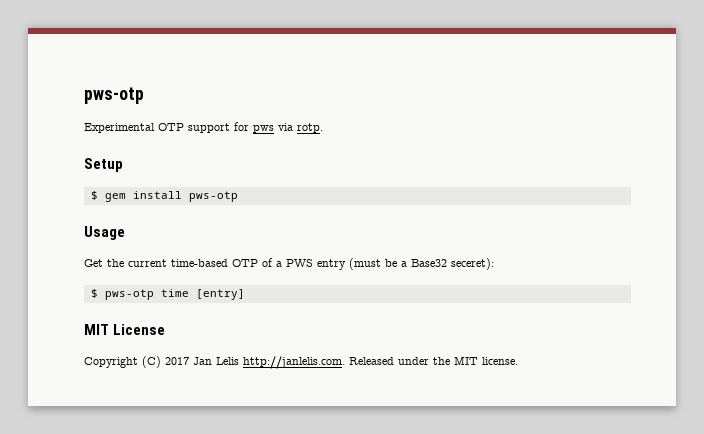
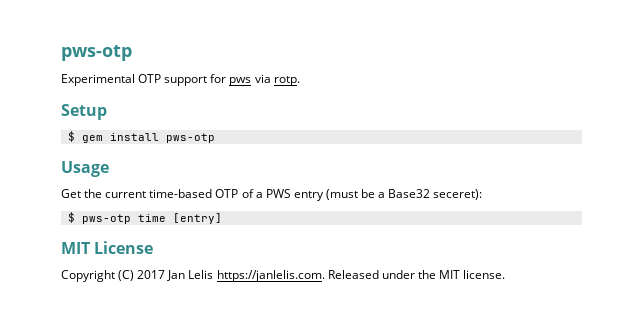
[243,356,345,369] http://janlelis.com. -> [216,270,325,282] https://janlelis.com.

